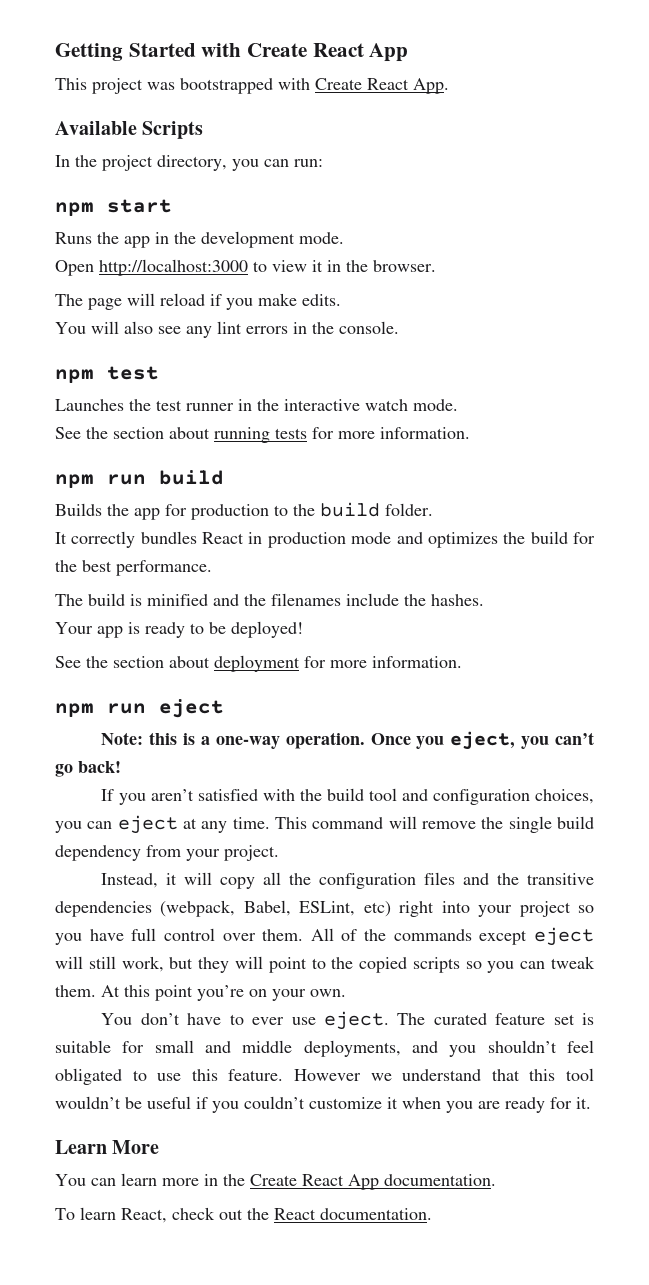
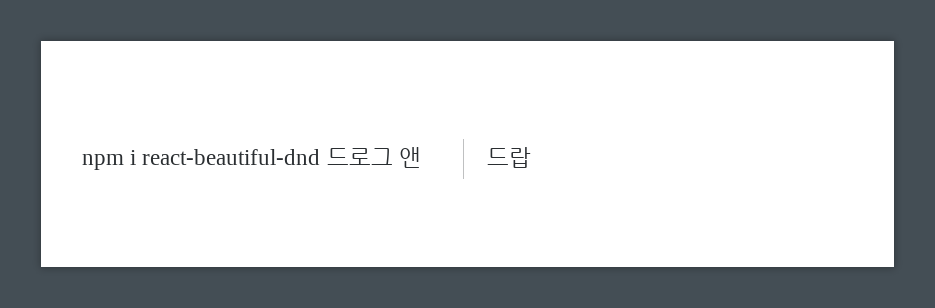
[55,43,409,62] [55,78,449,94] [55,121,204,139] [55,155,323,171] [55,199,172,216] [55,231,344,248] [55,259,436,276] [55,293,341,310] [55,321,399,338] [55,366,159,383] [55,399,458,411] [55,427,470,443] [55,470,224,488] [55,502,433,520] [55,531,596,548] [55,560,212,576] [55,593,484,606] [55,621,303,638] [55,655,462,672] [55,699,224,718] [101,731,594,750] [55,761,121,777] [101,788,594,805] [55,815,594,834] [55,845,279,861] [101,872,594,889] [55,900,595,917] [55,927,594,946] [55,956,595,973] [55,985,346,1001] [101,1011,594,1030] [55,1040,594,1057] [55,1068,595,1085] [55,1096,591,1113] [55,1140,160,1154] [55,1173,496,1190] [55,1207,432,1223] Getting Started with Create React App // This project was bootstrapped with Create React App. // Available Scripts // In the project directory, you can run: // npm start // Runs the app in the development mode. // Open http://localhost:3000 to view it in the browser. // The page will reload if you make edits. // You will also see any lint errors in the console. // npm test // Launches the test runner in the interactive watch mode. // See the section about running tests for more information. // npm run build // Builds the app for production to the build folder. // It correctly bundles React in production mode and optimizes the build for the best performance. // The build is minified and the filenames include the hashes. // Your app is ready to be deployed! // See the section about deployment for more information. // npm run eject // Note: this is a one-way operation. Once you eject, you can’t go back! // If you aren’t satisfied with the build tool and configuration choices, you can eject at any time. This command will remove the single build dependency from your project. // Instead, it will copy all the configuration files and the transitive dependencies (webpack, Babel, ESLint, etc) right into your project so you have full control over them. All of the commands except eject will still work, but they will point to the copied scripts so you can tweak them. At this point you’re on your own. // You don’t have to ever use eject. The curated feature set is suitable for small and middle deployments, and you shouldn’t feel obligated to use this feature. However we understand that this tool wouldn’t be useful if you couldn’t customize it when you are ready for it. // Learn More // You can learn more in the Create React App documentation. // To learn React, check out the React documentation. -> [82,147,531,170] npm i react-beautiful-dnd 드로그 앤 드랍

